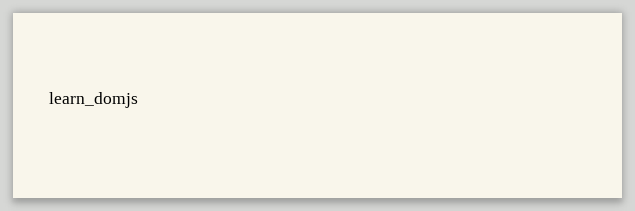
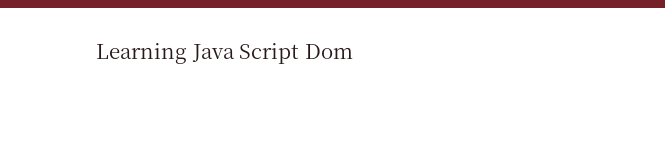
[49,92,138,108] learn_domjs -> [96,43,353,64] Learning Java Script Dom

